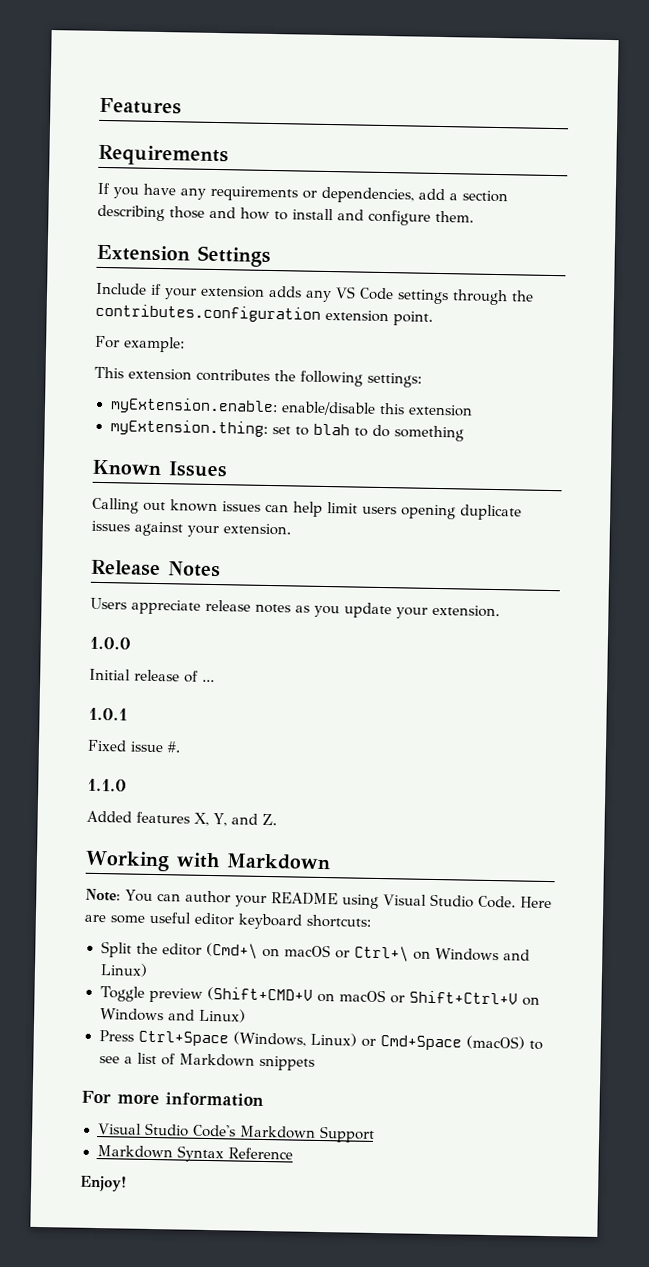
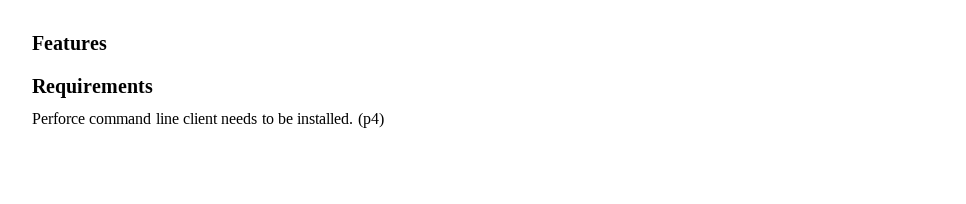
[97,182,508,204] [97,204,474,226] [96,244,271,267] [96,282,534,306] [95,303,433,326] [95,335,185,353] [94,366,422,388] [109,397,473,417] [109,419,464,442] [92,459,228,478] [92,497,522,521] [91,520,291,538] [91,559,221,578] [90,597,500,619] [89,636,131,650] [89,668,215,683] [88,707,128,721] [87,739,181,753] [87,778,127,792] [86,810,277,827] [85,850,331,872] [85,888,552,909] [84,911,371,930] [100,941,530,962] [99,963,148,977] [99,986,541,1006] [99,1008,246,1023] [98,1030,543,1051] [98,1052,315,1071] [81,1090,264,1107] [97,1122,375,1143] [96,1145,293,1163] [80,1175,127,1192] If you have any requirements or dependencies, add a section describing those and how to install and configure them. // Extension Settings // Include if your extension adds any VS Code settings through the contributes.configuration extension point. // For example: // This extension contributes the following settings: // myExtension.enable: enable/disable this extension // myExtension.thing: set to blah to do something // Known Issues // Calling out known issues can help limit users opening duplicate issues against your extension. // Release Notes // Users appreciate release notes as you update your extension. // 1.0.0 // Initial release of ... // 1.0.1 // Fixed issue #. // 1.1.0 // Added features X, Y, and Z. // Working with Markdown // Note: You can author your README using Visual Studio Code. Here are some useful editor keyboard shortcuts: // Split the editor (Cmd+\ on macOS or Ctrl+\ on Windows and Linux) // Toggle preview (Shift+CMD+V on macOS or Shift+Ctrl+V on Windows and Linux) // Press Ctrl+Space (Windows, Linux) or Cmd+Space (macOS) to see a list of Markdown snippets // For more information // Visual Studio Code's Markdown Support // Markdown Syntax Reference // Enjoy! -> [32,112,384,128] Perforce command line client needs to be installed. (p4)

